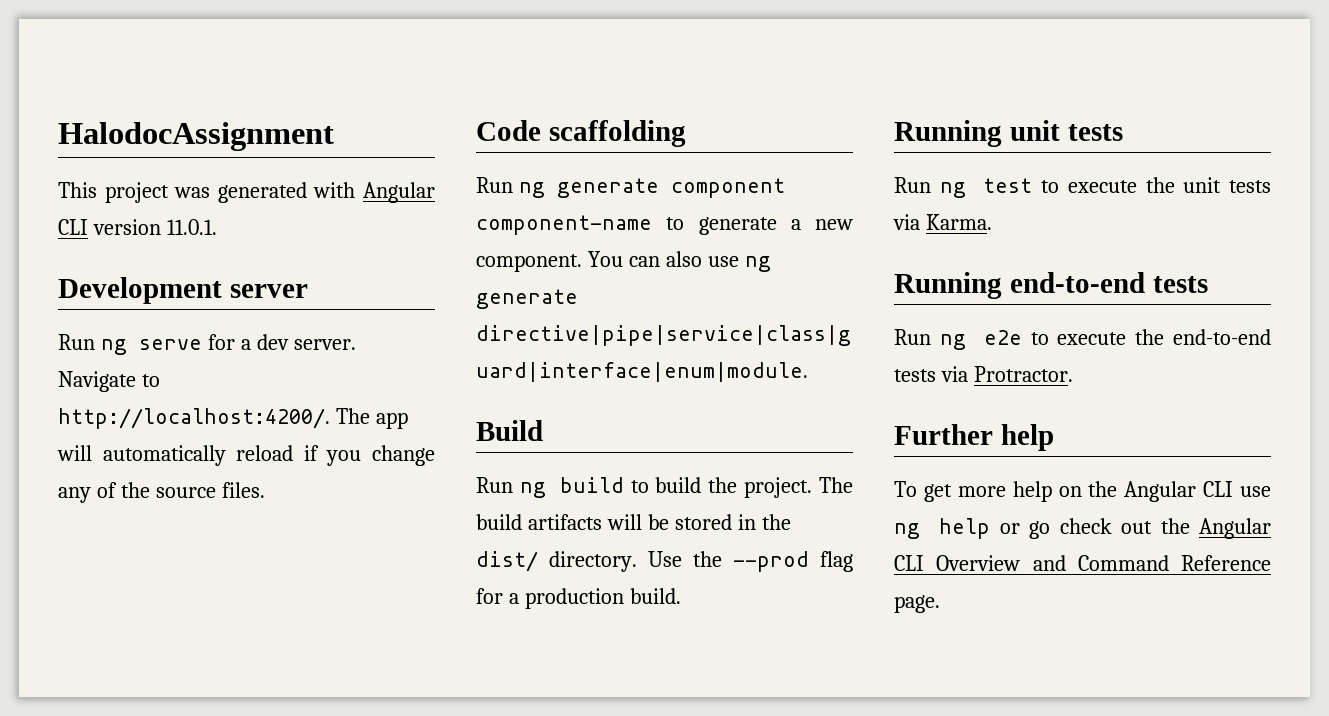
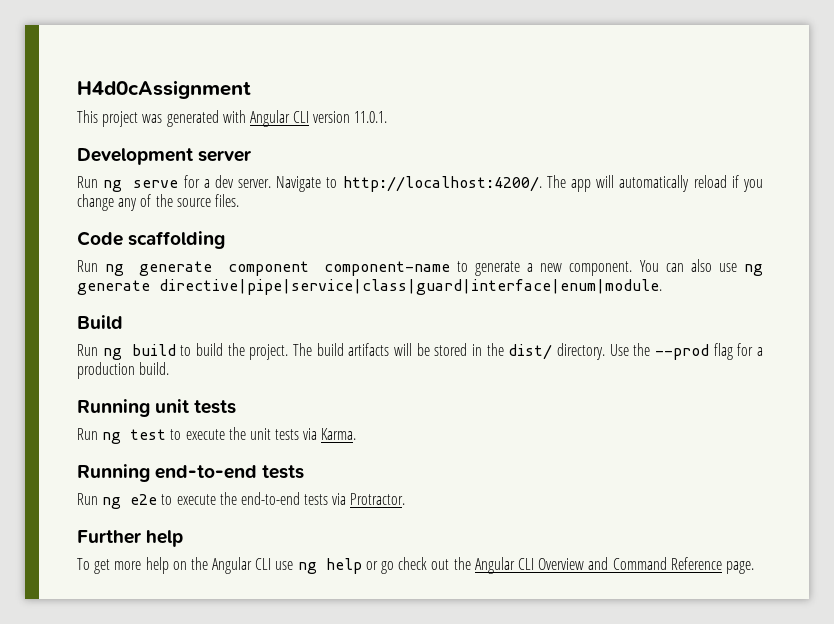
[58,122,334,151] HalodocAssignment -> [77,80,251,99] H4d0cAssignment

